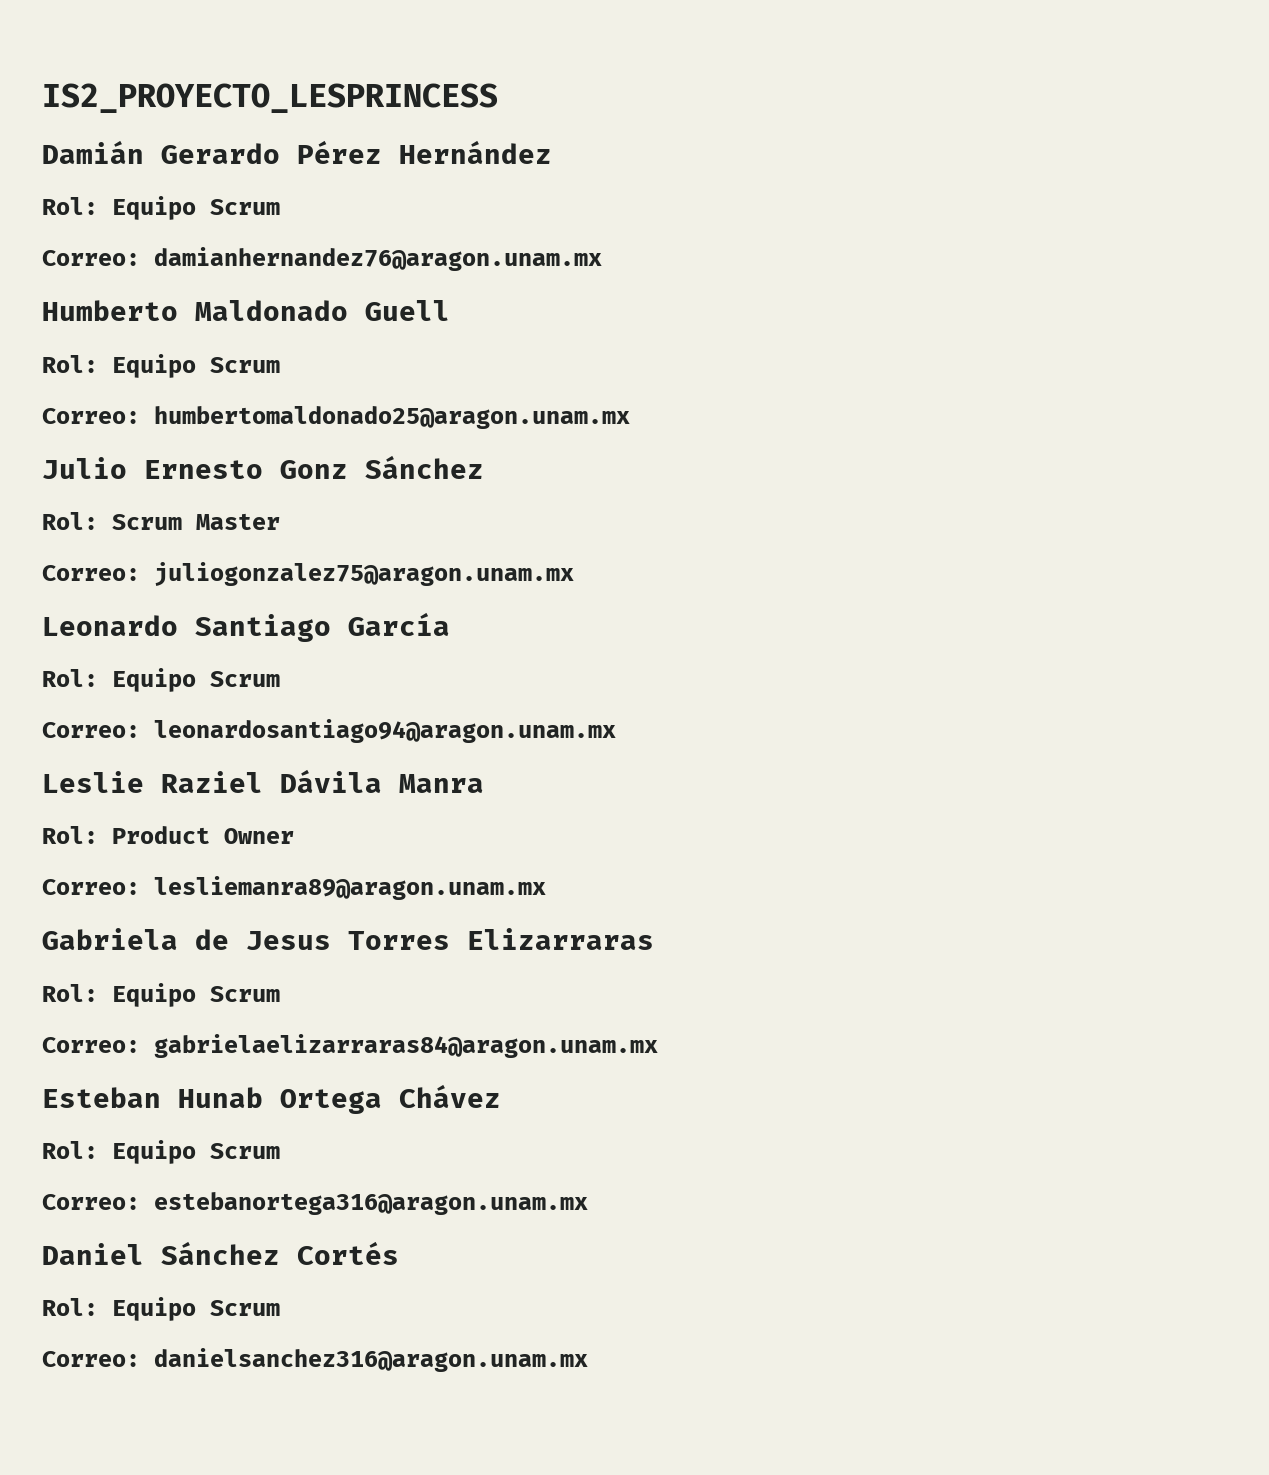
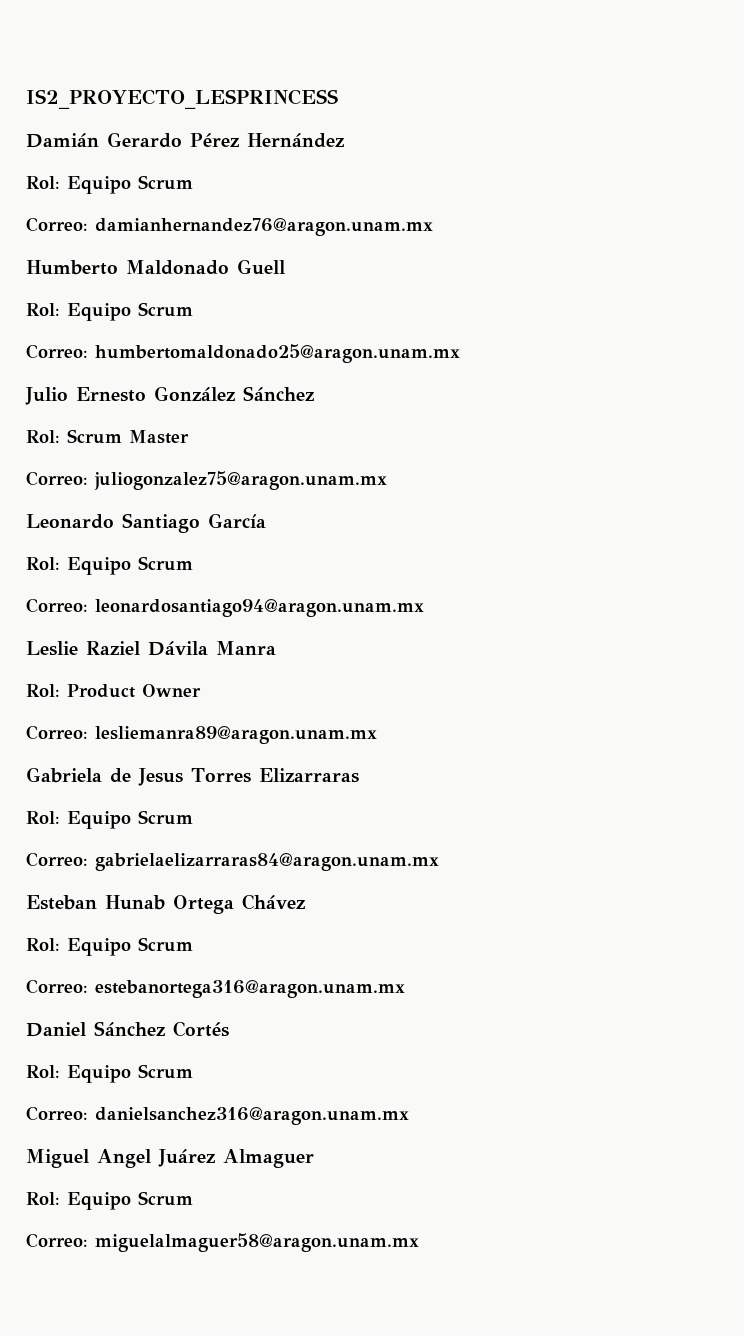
[280,460,348,479] Gonz -> [154,386,235,401] González
(588, 1360) none -> [26,1149,314,1168] [26,1191,193,1210] [26,1233,419,1252] // Miguel Angel Juárez Almaguer // Rol: Equipo Scrum // Correo: miguelalmaguer58@aragon.unam.mx

